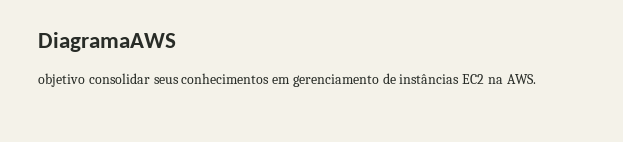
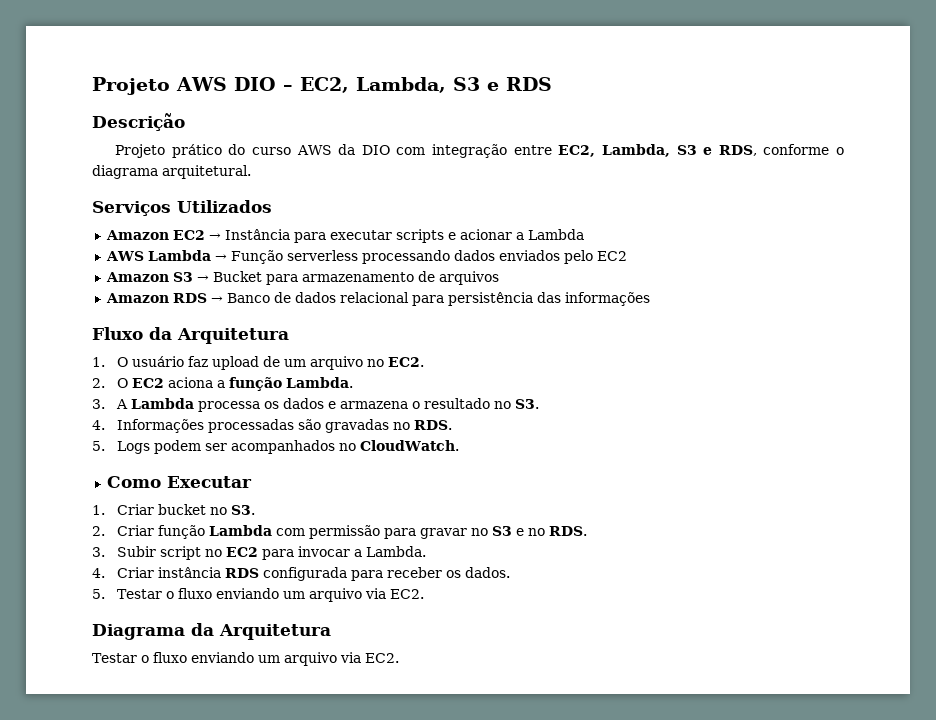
[38,32,176,52] [38,73,536,87] DiagramaAWS // objetivo consolidar seus conhecimentos em gerenciamento de instâncias EC2 na AWS. -> [92,77,552,95] [92,113,185,131] [115,144,845,158] [92,165,251,179] [92,200,272,216] [105,229,584,243] [105,250,627,264] [105,271,499,285] [105,292,650,306] [92,327,289,344] [92,356,424,370] [92,377,353,391] [92,398,539,412] [92,419,452,433] [92,440,459,454] [106,476,252,488] [92,504,255,515] [92,525,587,539] [92,546,426,560] [92,567,510,581] [92,588,424,602] [92,623,331,640] [92,652,399,666] Projeto AWS DIO – EC2, Lambda, S3 e RDS // Descrição // Projeto prático do curso AWS da DIO com integração entre EC2, Lambda, S3 e RDS, conforme o diagrama arquitetural. // Serviços Utilizados // Amazon EC2 → Instância para executar scripts e acionar a Lambda // AWS Lambda → Função serverless processando dados enviados pelo EC2 // Amazon S3 → Bucket para armazenamento de arquivos // Amazon RDS → Banco de dados relacional para persistência das informações // Fluxo da Arquitetura // 1. O usuário faz upload de um arquivo no EC2. // 2. O EC2 aciona a função Lambda. // 3. A Lambda processa os dados e armazena o resultado no S3. // 4. Informações processadas são gravadas no RDS. // 5. Logs podem ser acompanhados no CloudWatch. // Como Executar // 1. Criar bucket no S3. // 2. Criar função Lambda com permissão para gravar no S3 e no RDS. // 3. Subir script no EC2 para invocar a Lambda. // 4. Criar instância RDS configurada para receber os dados. // 5. Testar o fluxo enviando um arquivo via EC2. // Diagrama da Arquitetura // Testar o fluxo enviando um arquivo via EC2.

